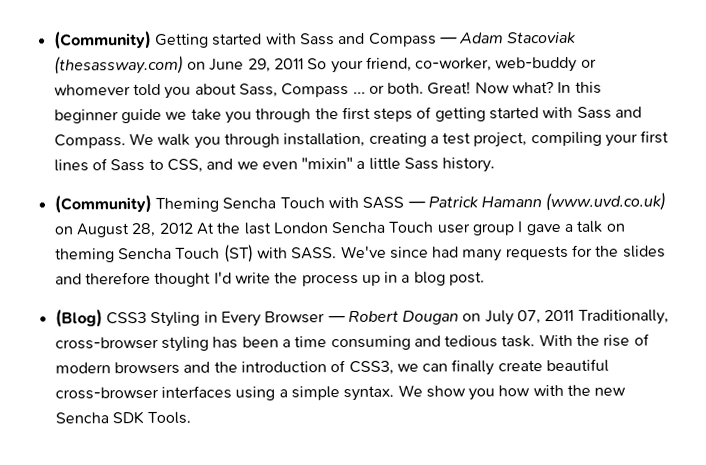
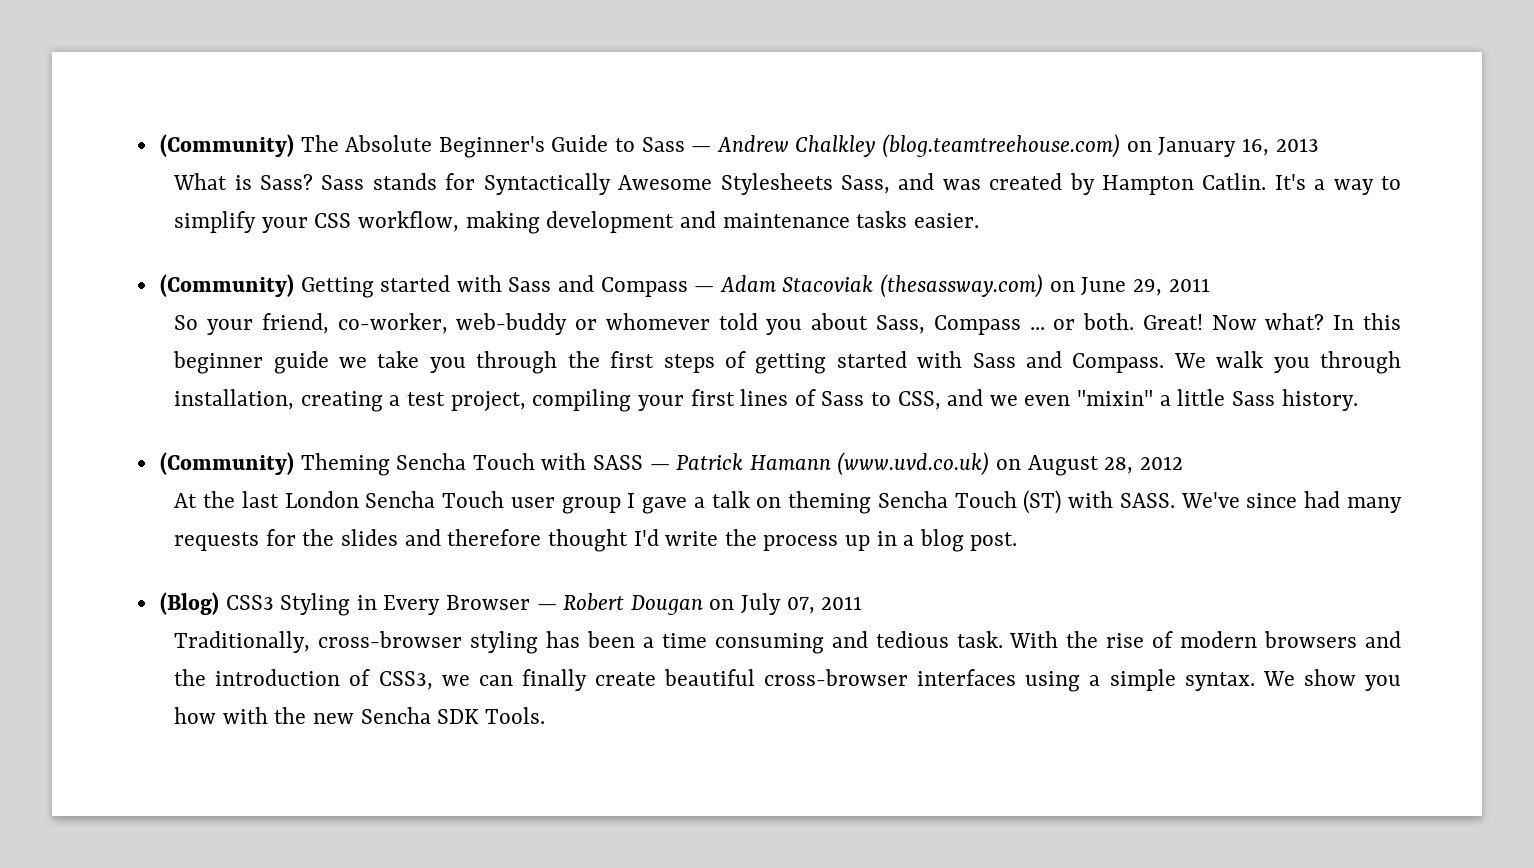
[53,30,152,50] (Community) -> [159,134,1319,158] [173,173,1402,195] [174,211,979,234] [159,274,294,297] (Community) The Absolute Beginner's Guide to Sass — Andrew Chalkley (blog.teamtreehouse.com) on January 16, 2013 // What is Sass? Sass stands for Syntactically Awesome Stylesheets Sass, and was created by Hampton Catlin. It's a way to simplify your CSS workflow, making development and maintenance tasks easier. // (Community)
(304, 64) none -> (1210, 285) //
(194, 228) none -> (1183, 463) //
(575, 315) none -> (863, 603) //

